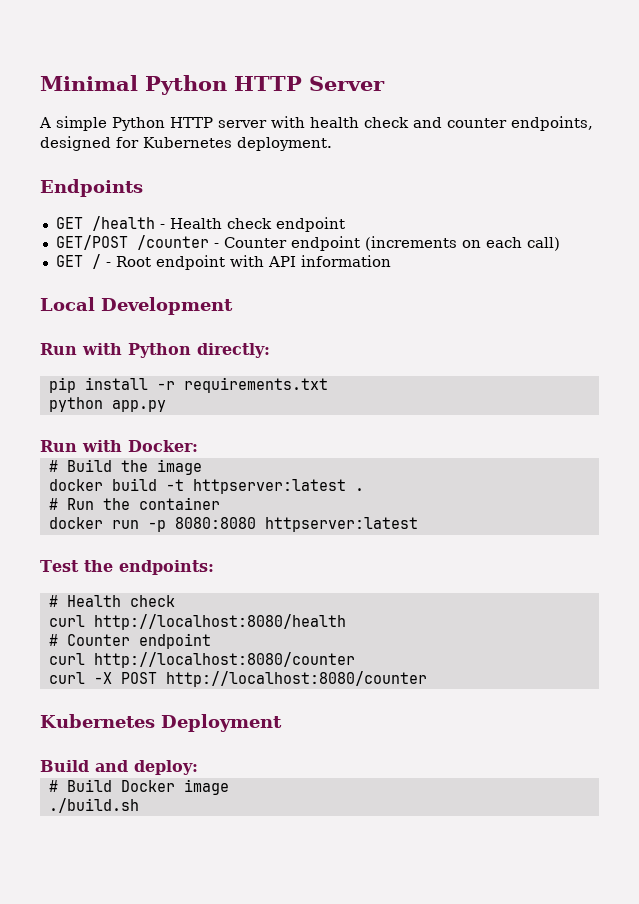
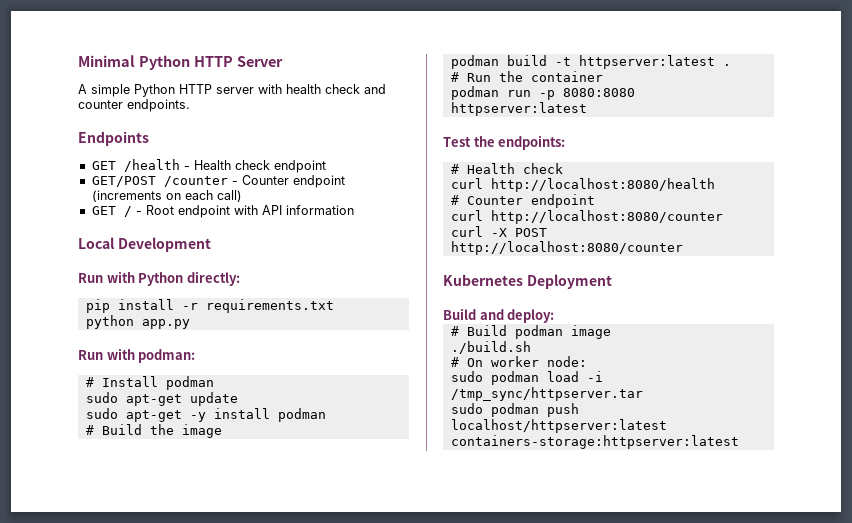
[511,116,593,131] [40,136,332,151] endpoints, designed for Kubernetes deployment. -> [127,99,190,112] endpoints.
[128,440,198,452] Docker: -> [138,349,196,363] [85,376,214,390] [85,392,238,406] [85,408,326,422] podman: // # Install podman // sudo apt-get update // sudo apt-get -y install podman
[48,479,103,491] docker -> [450,55,499,69] podman
[48,517,103,529] docker -> [450,86,499,100] podman
[120,780,175,792] Docker -> [514,325,563,339] podman
(139, 805) none -> [450,356,587,367] [450,371,603,385] [450,387,643,401] [450,403,579,417] [450,419,667,433] [450,435,739,449] // # On worker node: // sudo podman load -i /tmp_sync/httpserver.tar // sudo podman push localhost/httpserver:latest containers-storage:httpserver:latest

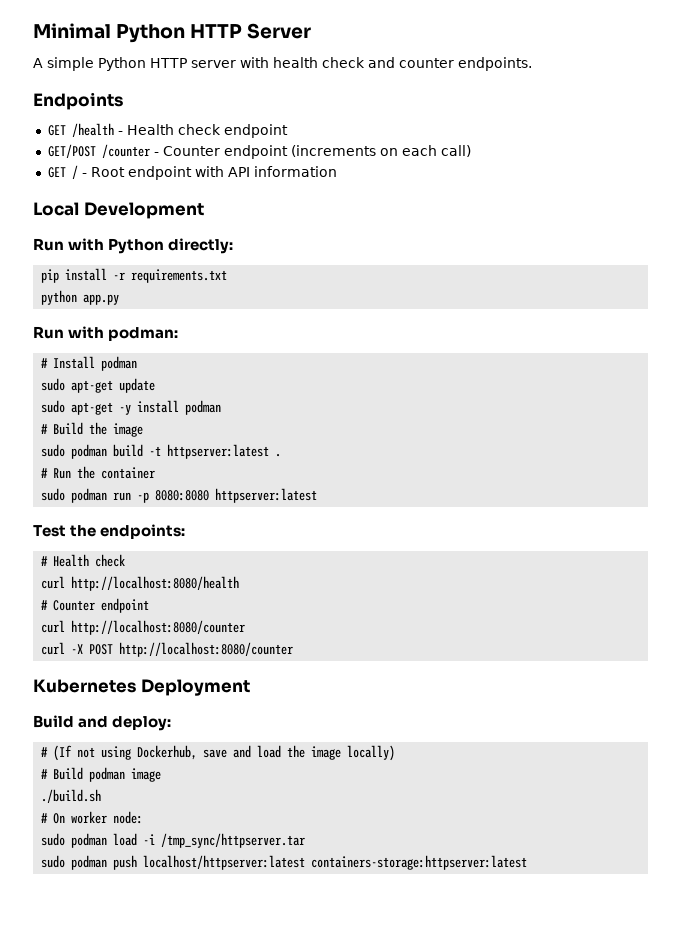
(222, 431) none -> [41,444,66,457] sudo
(603, 76) none -> [41,488,66,501] sudo
(555, 316) none -> [41,745,396,761] // # (If not using Dockerhub, save and load the image locally)

